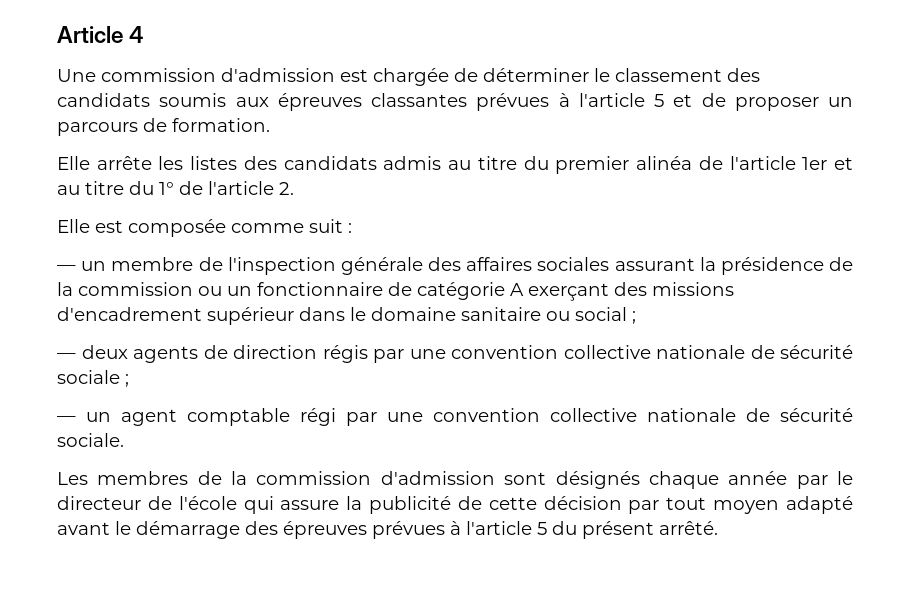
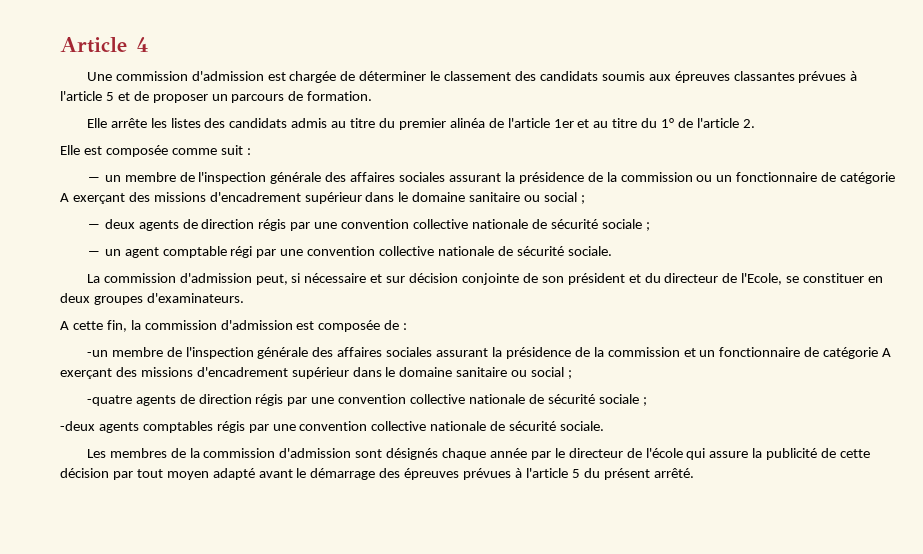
(124, 440) none -> [86,273,884,285] [60,293,244,305] [60,320,408,332] [86,347,892,359] [60,367,573,379] [86,394,647,406] [60,421,605,433] // La commission d'admission peut, si nécessaire et sur décision conjointe de son président et du directeur de l'Ecole, se constituer en deux groupes d'examinateurs. // A cette fin, la commission d'admission est composée de : // -un membre de l'inspection générale des affaires sociales assurant la présidence de la commission et un fonctionnaire de catégorie A exerçant des missions d'encadrement supérieur dans le domaine sanitaire ou social ; // -quatre agents de direction régis par une convention collective nationale de sécurité sociale ; // -deux agents comptables régis par une convention collective nationale de sécurité sociale.

